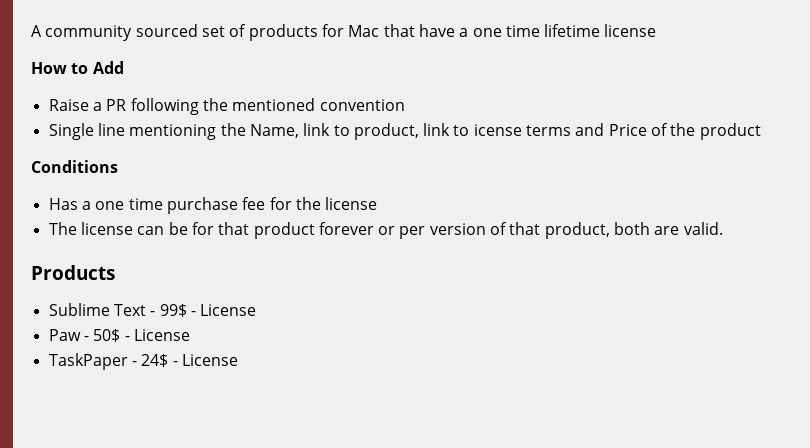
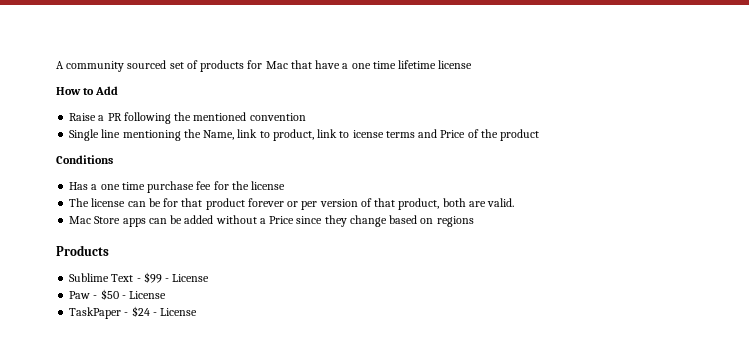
(723, 228) none -> [69,215,474,227] // Mac Store apps can be added without a Price since they change based on regions
[159,304,187,317] 99$ -> [143,272,162,283] $99
[93,329,121,342] 50$ -> [100,289,119,300] $50
[141,354,169,367] 24$ -> [131,306,150,317] $24

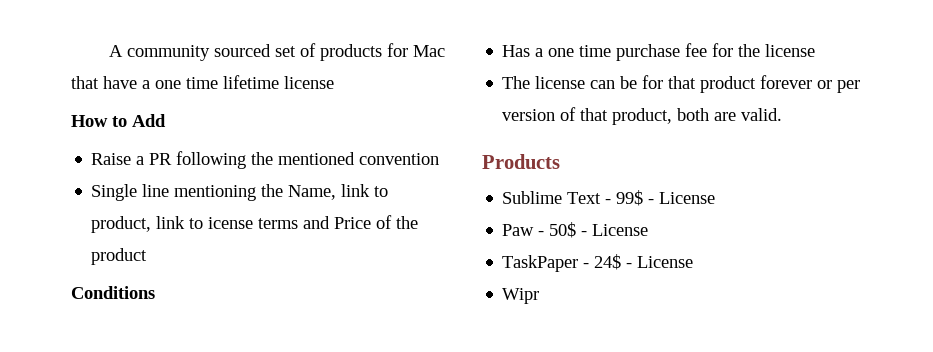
[69,215,474,227] // Mac Store apps can be added without a Price since they change based on regions -> (783, 114) none
[143,272,162,283] $99 -> [616,190,644,206] 99$
[100,289,119,300] $50 -> [549,222,577,238] 50$
[131,306,198,317] $24 - License -> [594,254,694,270] [502,288,540,304] 24$ - License // Wipr

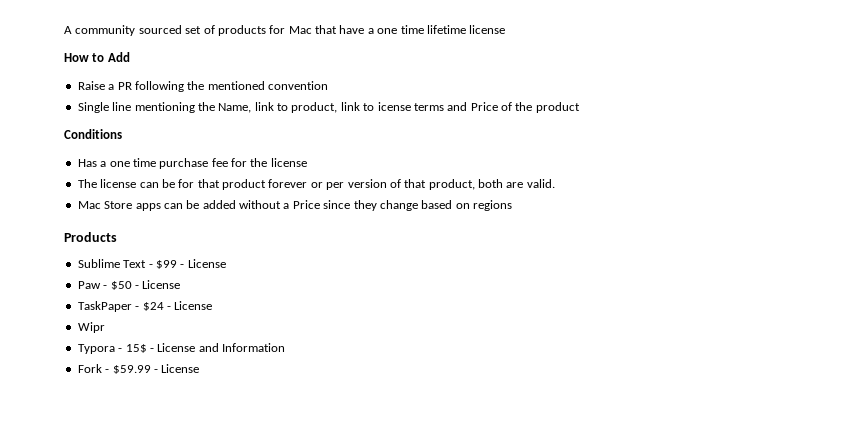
(783, 114) none -> [77,200,512,211] // Mac Store apps can be added without a Price since they change based on regions
[616,190,644,206] 99$ -> [155,260,177,269] $99
[549,222,577,238] 50$ -> [110,281,132,290] $50
[594,254,622,270] 24$ -> [142,302,164,311] $24
(540, 296) none -> [77,343,285,354] [77,364,200,374] // Typora - 15$ - License and Information // Fork - $59.99 - License

